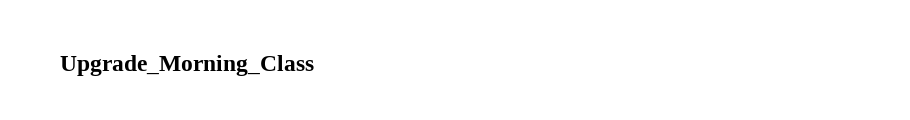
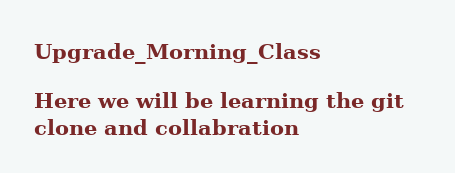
(314, 65) none -> [34,92,404,112] [34,119,299,135] // Here we will be learning the git clone and collabration

